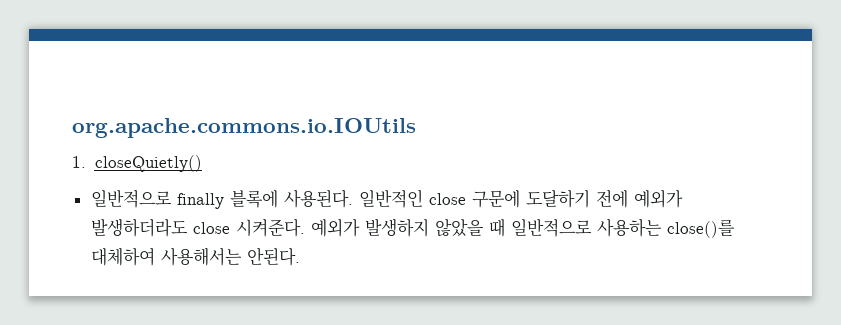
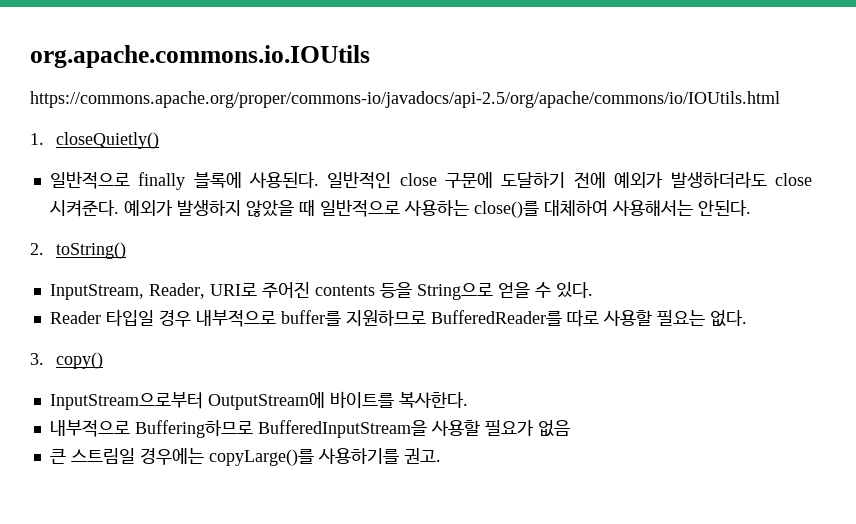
(416, 128) none -> [30,91,780,108] // https://commons.apache.org/proper/commons-io/javadocs/api-2.5/org/apache/commons/io/IOUtils.html
(300, 256) none -> [30,242,127,259] [49,282,593,300] [49,309,747,327] [30,352,104,369] [49,391,468,410] [49,420,570,438] [49,448,441,466] // 2. toString() // InputStream, Reader, URI로 주어진 contents 등을 String으로 얻을 수 있다. // Reader 타입일 경우 내부적으로 buffer를 지원하므로 BufferedReader를 따로 사용할 필요는 없다. // 3. copy() // InputStream으로부터 OutputStream에 바이트를 복사한다. // 내부적으로 Buffering하므로 BufferedInputStream을 사용할 필요가 없음 // 큰 스트림일 경우에는 copyLarge()를 사용하기를 권고.

